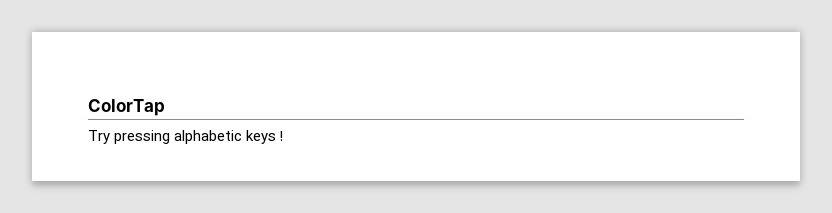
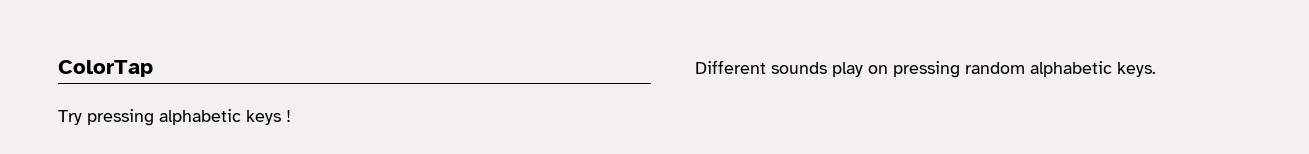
(284, 136) none -> [695,60,1156,78] // Different sounds play on pressing random alphabetic keys.

